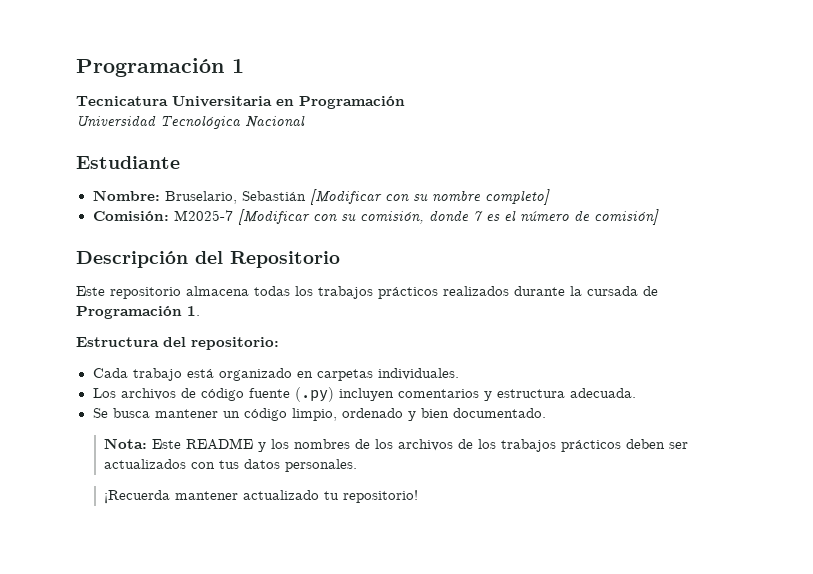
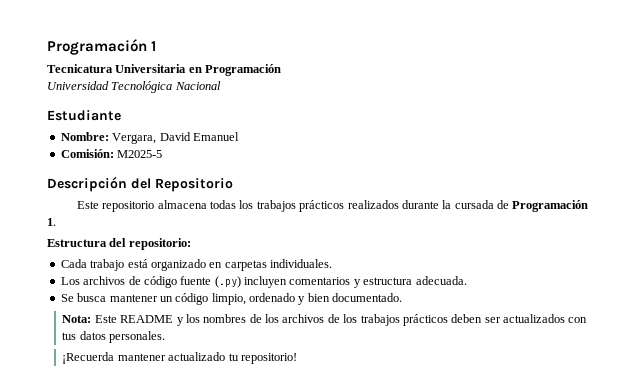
[164,189,550,205] [92,209,659,225] Bruselario, Sebastián [Modificar con su nombre completo] // Comisión: M2025-7 [Modificar con su comisión, donde 7 es el número de comisión] -> [112,132,239,144] [60,149,163,158] Vergara, David Emanuel // Comisión: M2025-5

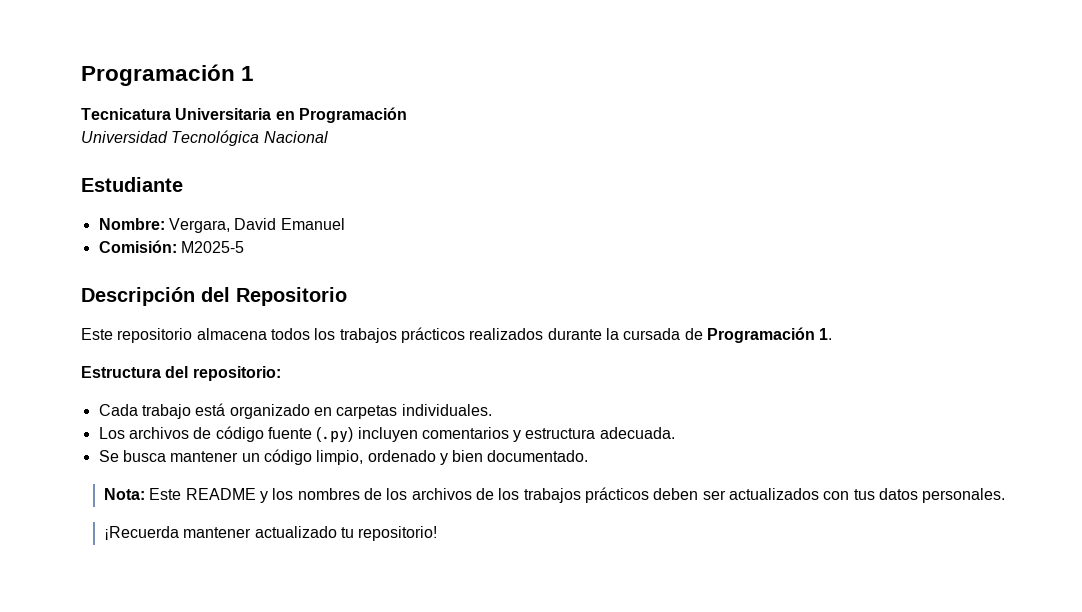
[210,200,237,209] todas -> [270,328,310,340] todos

